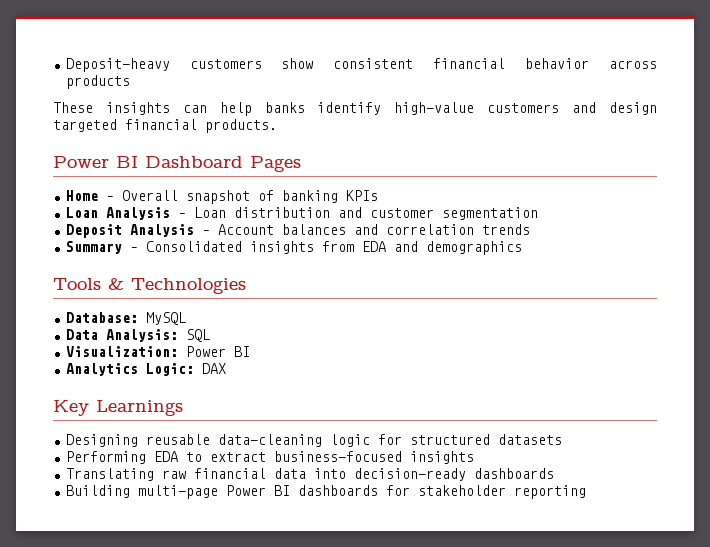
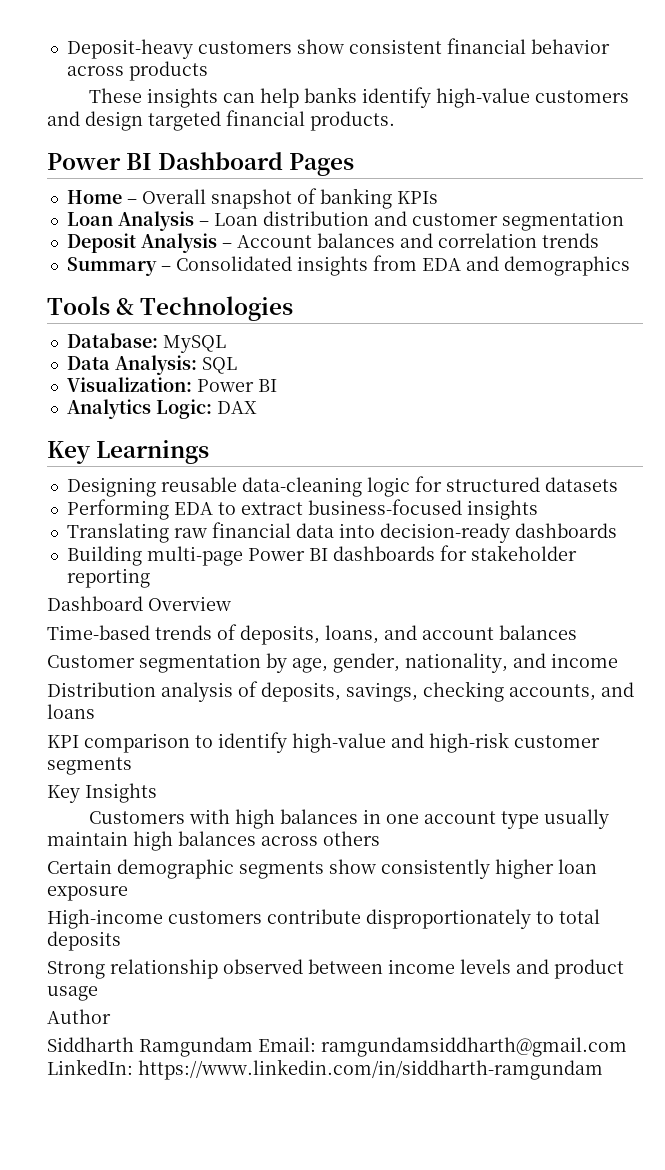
(586, 492) none -> [47,596,231,611] [47,624,577,645] [47,653,618,673] [47,681,634,702] [47,704,95,719] [47,732,600,753] [47,757,132,775] [47,783,157,803] [88,809,609,829] [47,831,380,851] [47,859,597,879] [47,886,128,901] [47,909,600,929] [47,931,121,951] [47,959,624,979] [47,986,98,1001] [47,1009,111,1024] [47,1037,627,1057] [47,1059,603,1080] // Dashboard Overview // Time-based trends of deposits, loans, and account balances // Customer segmentation by age, gender, nationality, and income // Distribution analysis of deposits, savings, checking accounts, and loans // KPI comparison to identify high-value and high-risk customer segments // Key Insights // Customers with high balances in one account type usually maintain high balances across others // Certain demographic segments show consistently higher loan exposure // High-income customers contribute disproportionately to total deposits // Strong relationship observed between income levels and product usage // Author // Siddharth Ramgundam Email: ramgundamsiddharth@gmail.com LinkedIn: https://www.linkedin.com/in/siddharth-ramgundam

